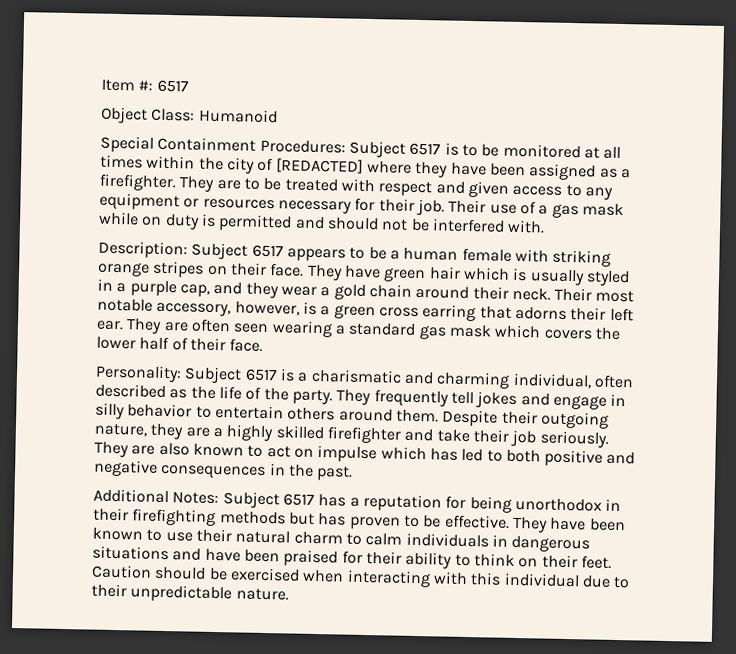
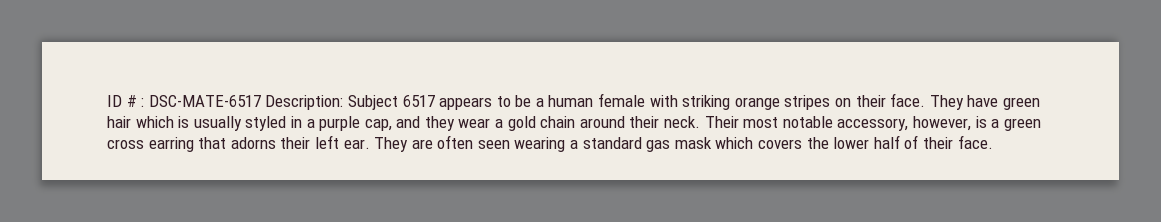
[101,78,189,93] [101,106,278,124] [100,135,622,160] [100,154,631,181] [99,173,613,200] [99,192,624,219] [98,211,546,234] Item #: 6517 // Object Class: Humanoid // Special Containment Procedures: Subject 6517 is to be monitored at all times within the city of [REDACTED] where they have been assigned as a firefighter. They are to be treated with respect and given access to any equipment or resources necessary for their job. Their use of a gas mask while on duty is permitted and should not be interfered with. // -> [107,95,261,107] ID # : DSC-MATE-6517
[95,364,634,389] [95,383,627,410] [95,402,609,429] [94,423,609,448] [94,441,636,467] [93,459,354,481] [93,488,622,513] [93,507,626,533] [92,527,591,553] [92,545,612,569] [91,564,631,589] [91,583,289,603] // Personality: Subject 6517 is a charismatic and charming individual, often described as the life of the party. They frequently tell jokes and engage in silly behavior to entertain others around them. Despite their outgoing nature, they are a highly skilled firefighter and take their job seriously. They are also known to act on impulse which has led to both positive and negative consequences in the past. // Additional Notes: Subject 6517 has a reputation for being unorthodox in their firefighting methods but has proven to be effective. They have been known to use their natural charm to calm individuals in dangerous situations and have been praised for their ability to think on their feet. Caution should be exercised when interacting with this individual due to their unpredictable nature. -> (993, 142) none

